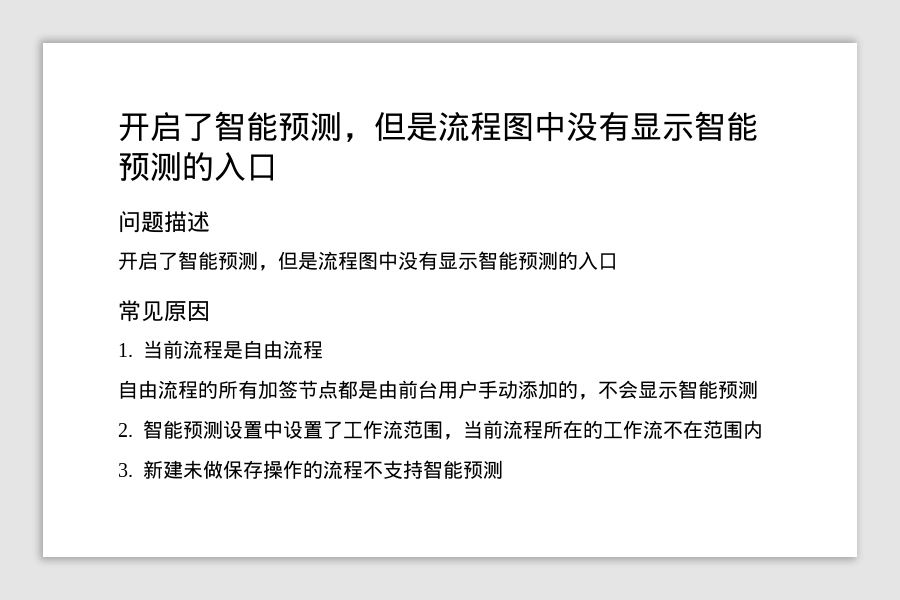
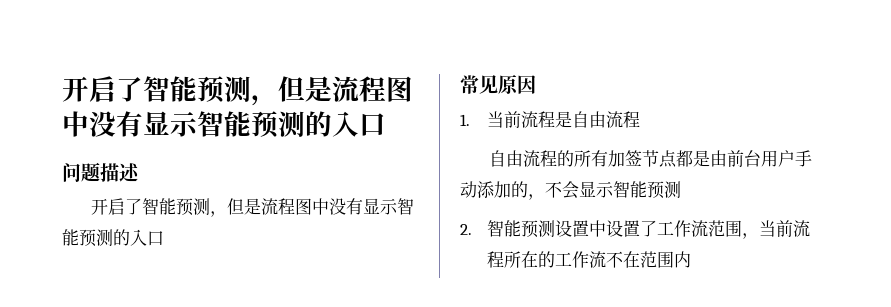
[118,460,503,479] // 3.新建未做保存操作的流程不支持智能预测 -> (691, 259) none

